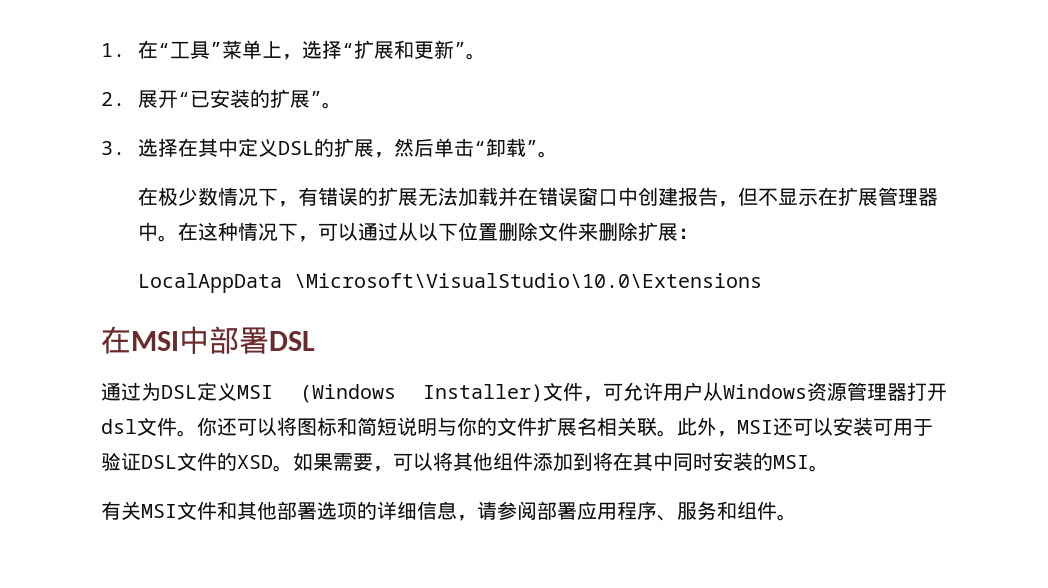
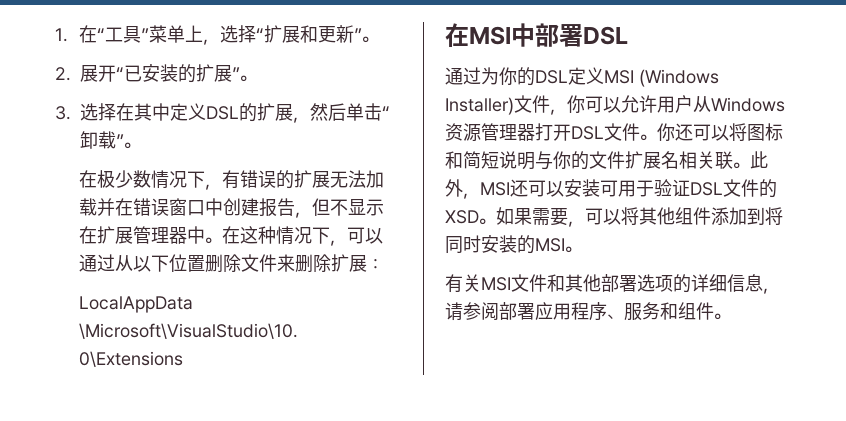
(161, 391) none -> [499,67,535,86] 你的
[603,383,623,401] 可 -> [567,95,621,113] 你可以
[101,419,137,434] dsl -> [571,126,604,140] DSL
[613,452,673,471] 在其中 -> (783, 216) none

